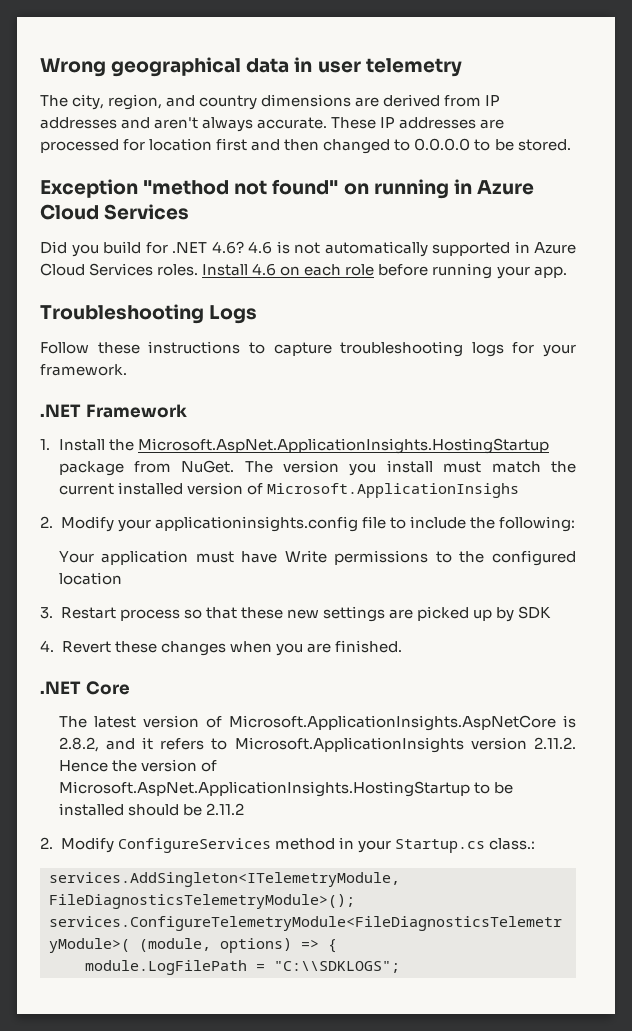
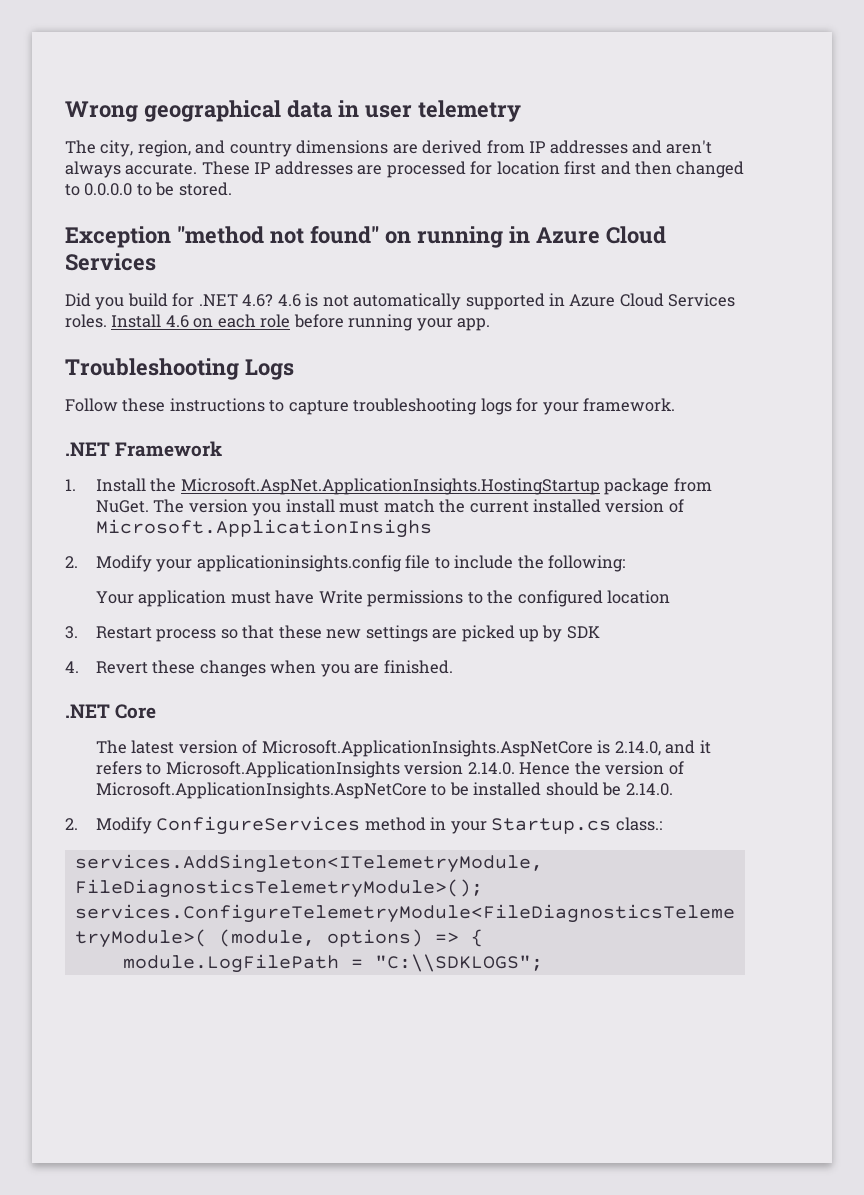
[58,737,99,752] 2.8.2, -> [614,741,661,756] 2.14.0,
[534,737,576,749] 2.11.2. -> [467,762,515,775] 2.14.0.
[58,781,470,797] Microsoft.AspNet.ApplicationInsights.HostingStartup -> [95,782,427,799] Microsoft.ApplicationInsights.AspNetCore
[205,803,244,815] 2.11.2 -> [625,783,673,796] 2.14.0.

